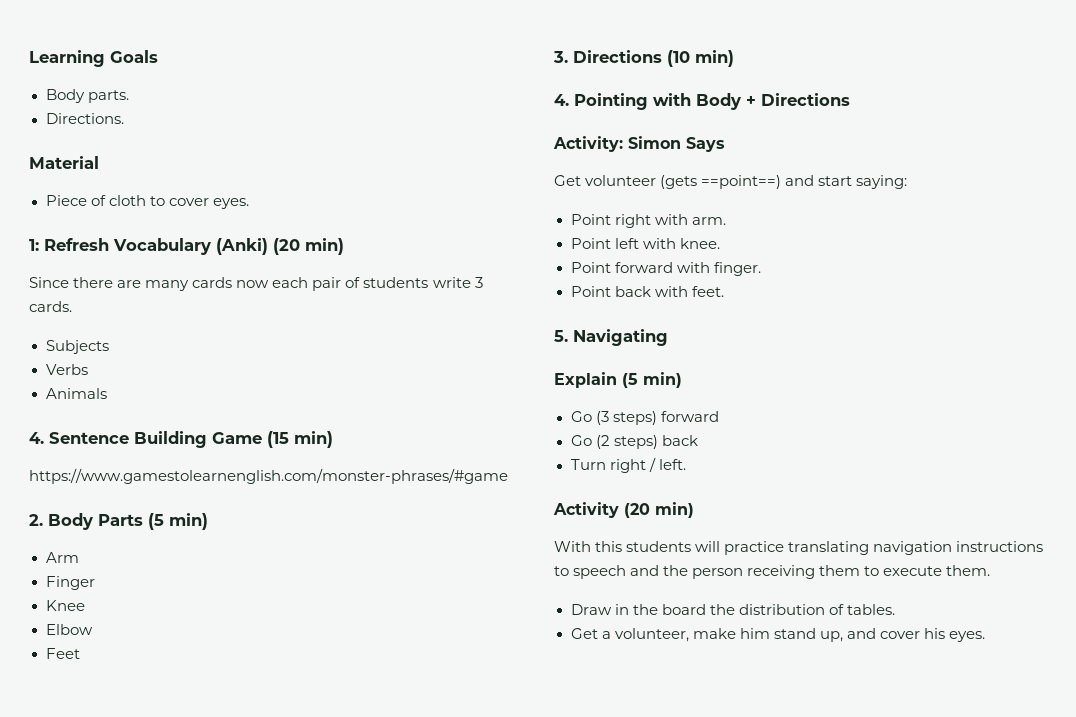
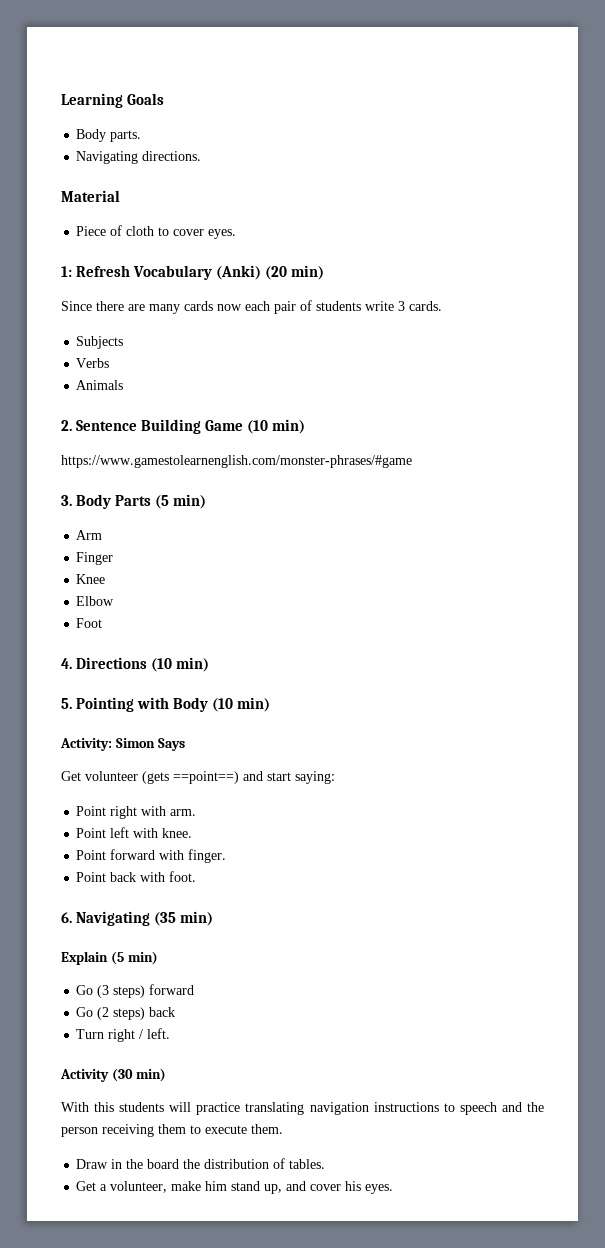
[45,113,124,124] Directions. -> [76,151,202,164] Navigating directions.
[29,432,44,444] 4. -> [61,420,72,431] 2.
[267,431,289,448] (15 -> [247,420,269,434] (10
[29,514,43,526] 2. -> [61,495,72,506] 3.
[45,648,80,659] [553,51,568,63] Feet // 3. -> [76,618,103,628] [61,658,72,669] Foot // 4.
[554,94,569,106] 4. -> [61,698,72,709] 5.
[746,93,850,106] + Directions -> [212,697,271,712] (10 min)
[691,286,724,297] [554,329,668,346] feet. // 5. Navigating -> [169,871,197,882] [61,911,214,926] foot. // 6. Navigating (35 min)
[624,503,650,518] (20 -> [111,1068,133,1082] (30

